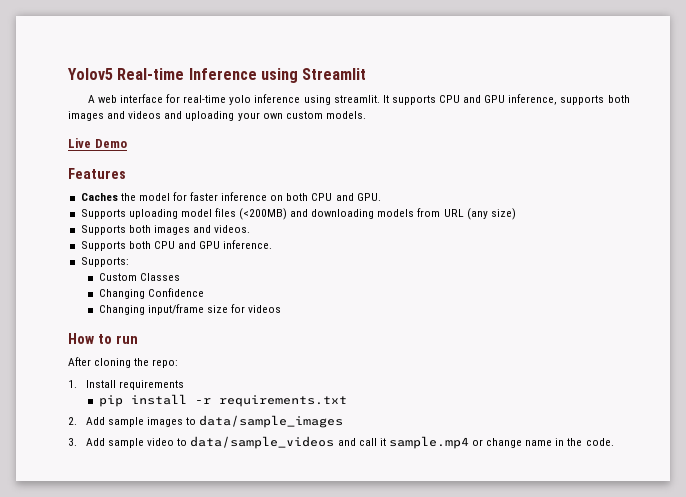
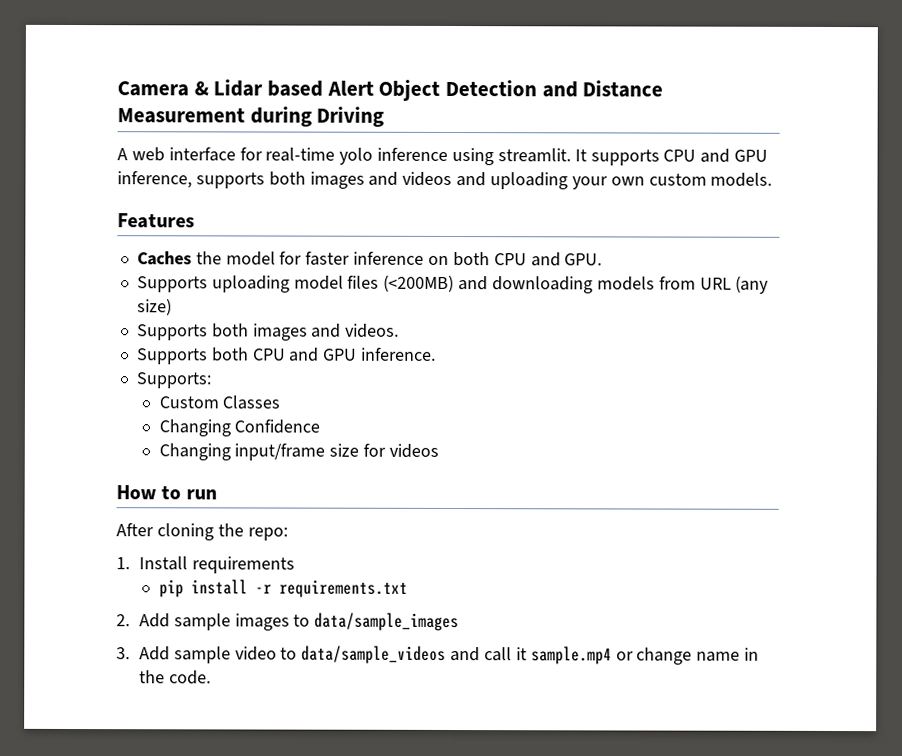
[67,68,367,83] Yolov5 Real-time Inference using Streamlit -> [117,79,664,101] [117,106,385,127] Camera & Lidar based Alert Object Detection and Distance Measurement during Driving
[68,138,127,148] // Live Demo -> (773, 179) none

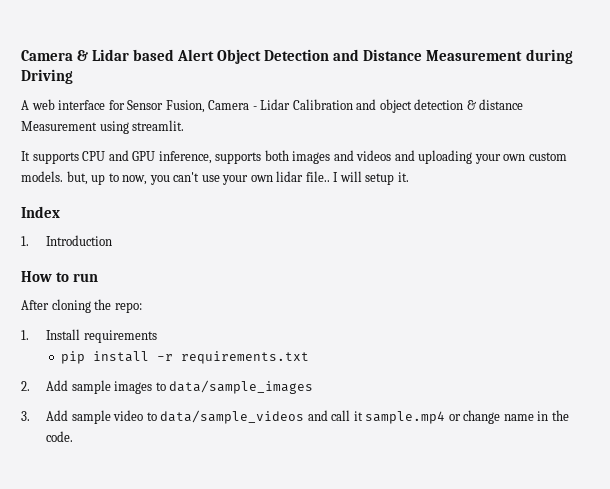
[265,147,449,165] real-time yolo inference -> [127,99,524,113] [21,121,97,131] Sensor Fusion, Camera - Lidar Calibration and object detection & distance Measurement
(571, 155) none -> (185, 125) //
[117,213,195,229] [136,251,603,267] [136,274,770,294] [136,298,172,316] [136,323,400,341] [136,347,437,365] [135,372,212,389] [158,395,281,410] [158,419,321,437] [158,443,440,461] // Features // Caches the model for faster inference on both CPU and GPU. // Supports uploading model files (<200MB) and downloading models from URL (any size) // Supports both images and videos. // Supports both CPU and GPU inference. // Supports: // Custom Classes // Changing Confidence // Changing input/frame size for videos -> [66,171,409,185] [21,206,60,218] [21,235,113,246] but, up to now, you can't use your own lidar file.. I will setup it. // Index // 1. Introduction

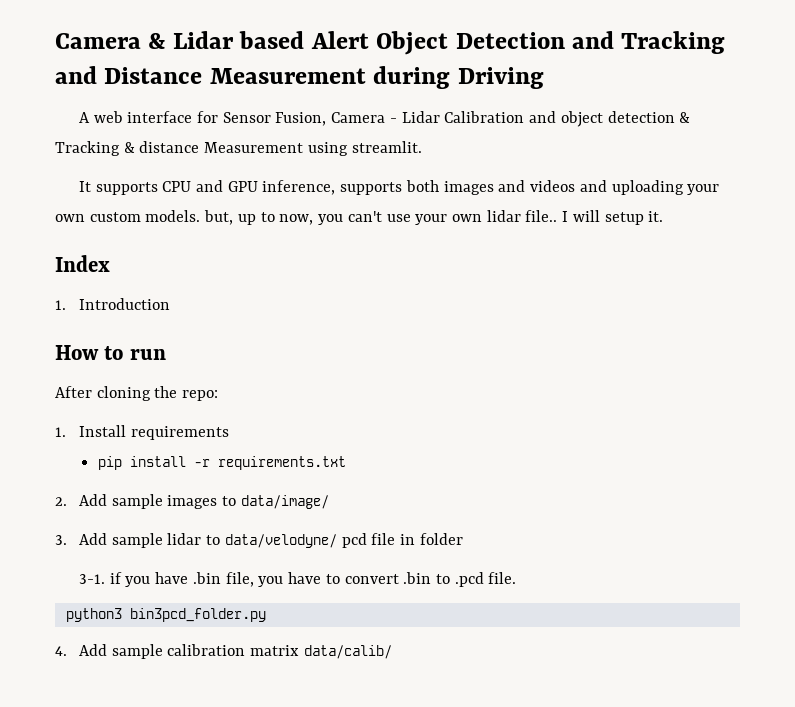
(360, 55) none -> [621,31,726,54] [55,66,97,84] Tracking and
(476, 105) none -> [55,141,135,156] Tracking &
[169,380,314,394] data/sample_images -> [240,495,329,509] data/image/
[113,410,569,424] [46,431,74,442] video to data/sample_videos and call it sample.mp4 or change name in the code. -> [167,533,463,548] [78,572,517,587] [65,608,266,622] [55,644,392,659] lidar to data/velodyne/ pcd file in folder // 3-1. if you have .bin file, you have to convert .bin to .pcd file. // python3 bin3pcd_folder.py // 4. Add sample calibration matrix data/calib/

